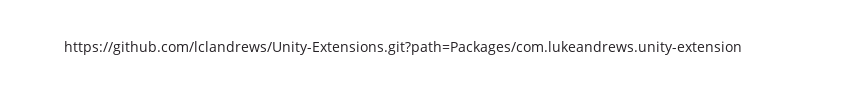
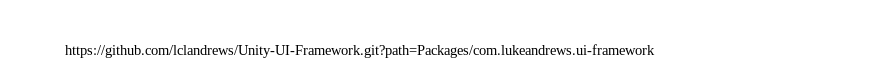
[64,41,742,55] https://github.com/lclandrews/Unity-Extensions.git?path=Packages/com.lukeandrews.unity-extension -> [65,44,655,58] https://github.com/lclandrews/Unity-UI-Framework.git?path=Packages/com.lukeandrews.ui-framework

